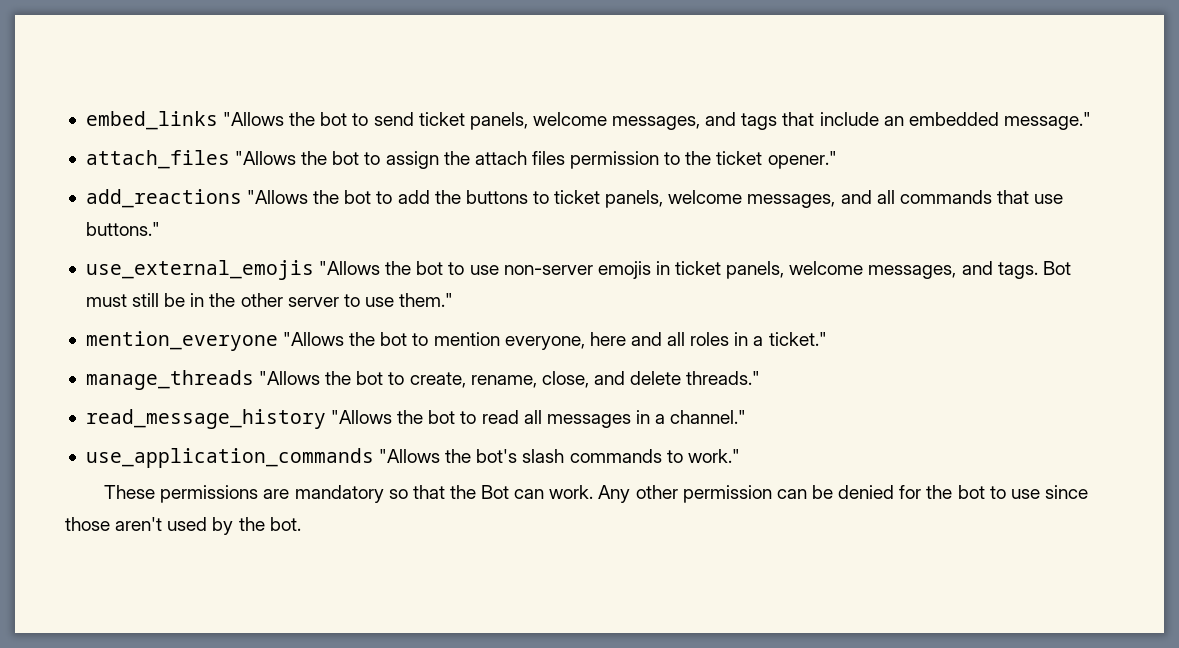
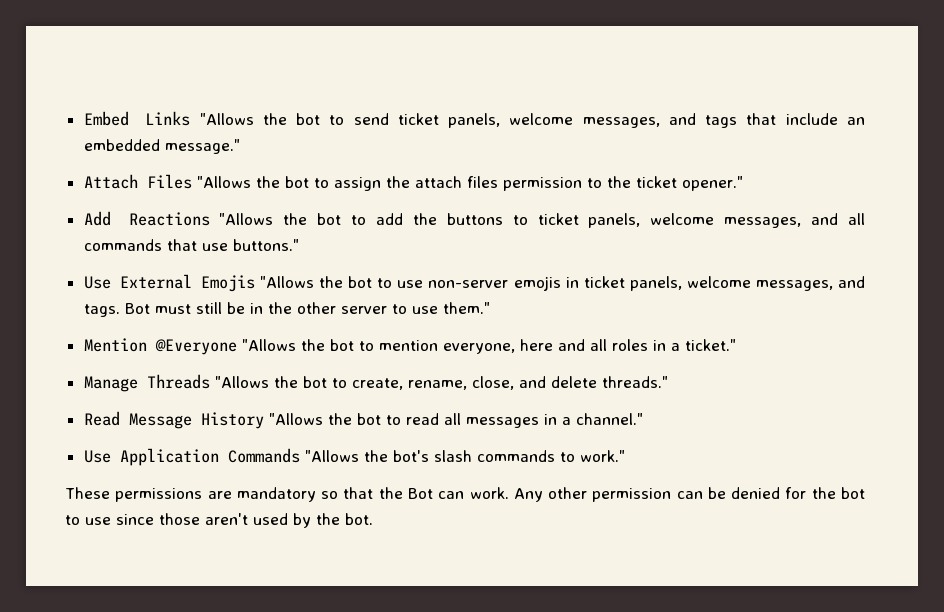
[85,111,218,130] embed_links -> [83,111,191,126] Embed Links
[85,150,230,169] attach_files -> [83,174,192,189] Attach Files
[85,189,242,208] add_reactions -> [83,211,210,226] Add Reactions
[85,260,314,280] use_external_emojis -> [83,274,255,292] Use External Emojis
[85,331,278,351] mention_everyone -> [83,338,237,355] Mention @Everyone
[85,370,254,390] manage_threads -> [83,374,210,392] Manage Threads
[85,409,326,429] read_message_history -> [83,411,264,429] Read Message History
[85,448,374,468] use_application_commands -> [83,448,300,466] Use Application Commands

